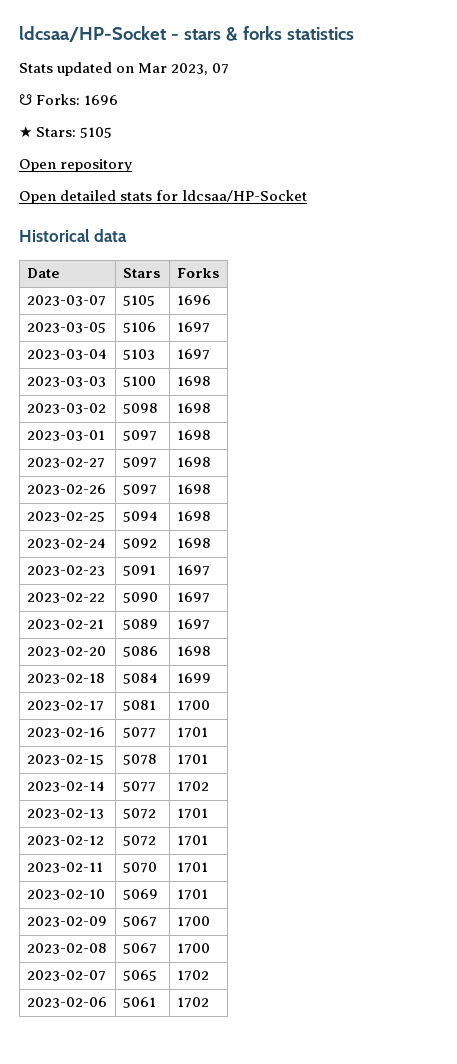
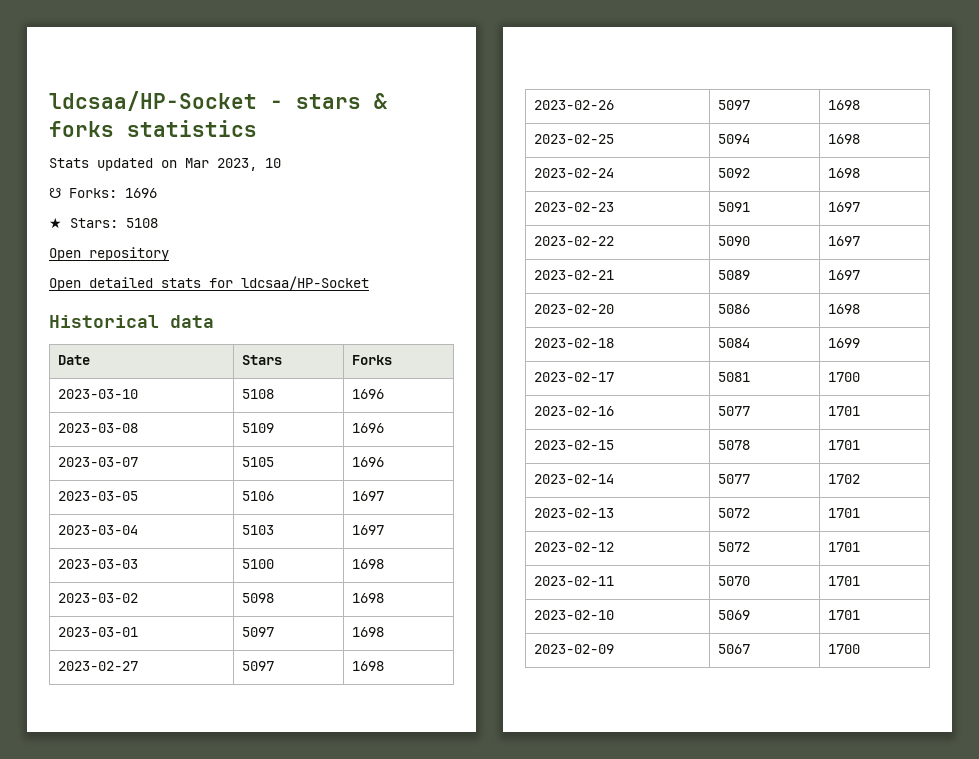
[212,63,230,74] 07 -> [265,158,281,168] 10
[80,127,113,138] 5105 -> [126,218,158,228] 5108
(219, 273) none -> [58,389,139,399] [242,389,275,399] [352,389,385,399] [58,423,139,433] [242,423,275,433] [352,423,385,433] // 2023-03-10 | 5108 | 1696 // 2023-03-08 | 5109 | 1696
[26,943,107,954] [122,943,157,954] [176,943,210,954] [26,970,106,981] [122,970,157,981] [176,970,209,981] [26,997,107,1008] [122,997,156,1008] [176,997,209,1008] // 2023-02-08 | 5067 | 1700 // 2023-02-07 | 5065 | 1702 // 2023-02-06 | 5061 | 1702 -> (861, 649) none

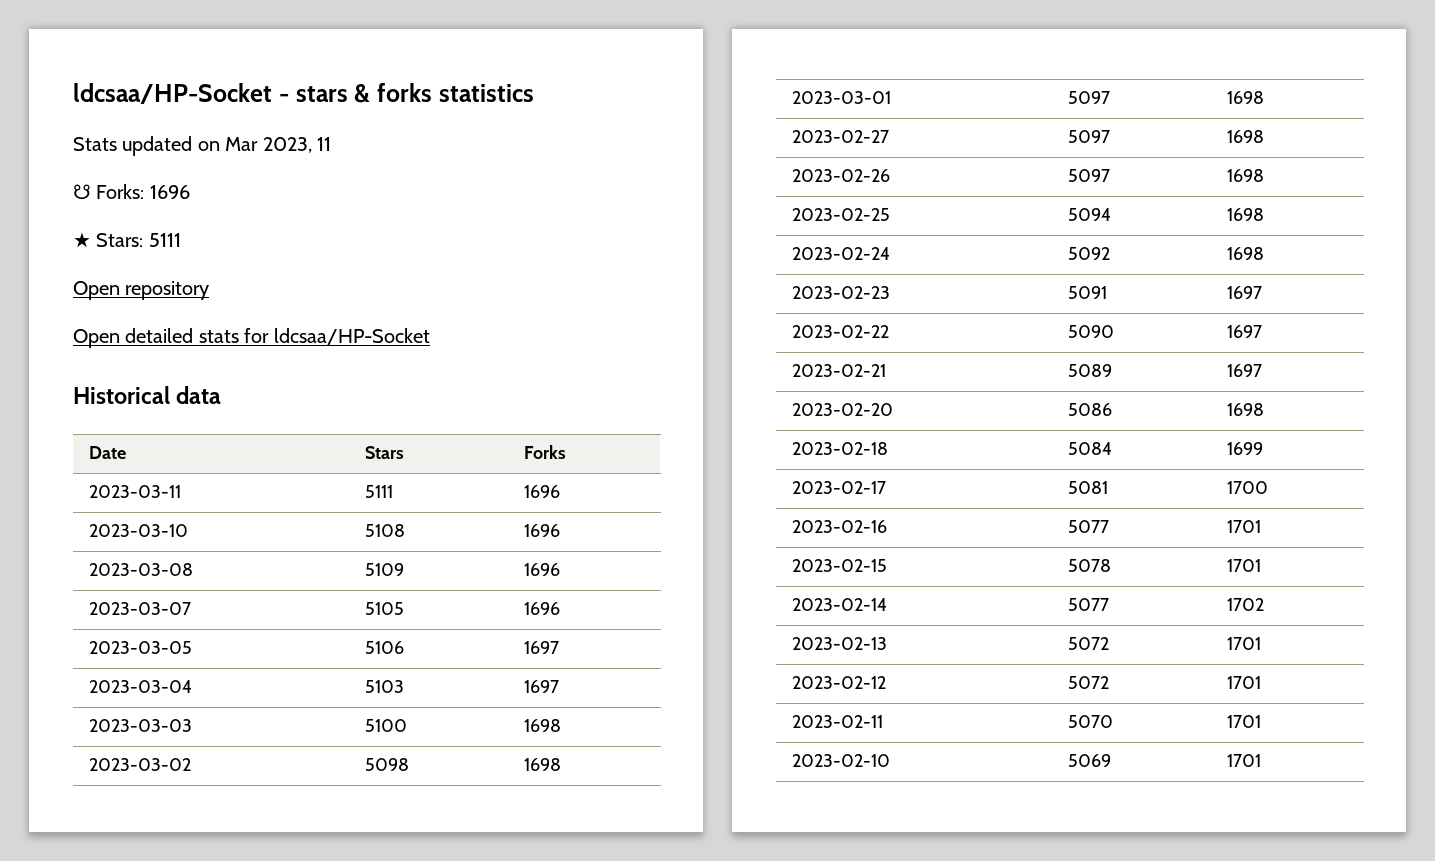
[265,158,281,168] 10 -> [317,137,331,151] 11
[126,218,158,228] 5108 -> [148,233,181,247] 5111
(393, 360) none -> [88,485,181,498] [364,485,393,498] [523,485,560,498] // 2023-03-11 | 5111 | 1696
[534,644,615,654] [718,644,751,654] [828,644,861,654] // 2023-02-09 | 5067 | 1700 -> (1261, 760) none

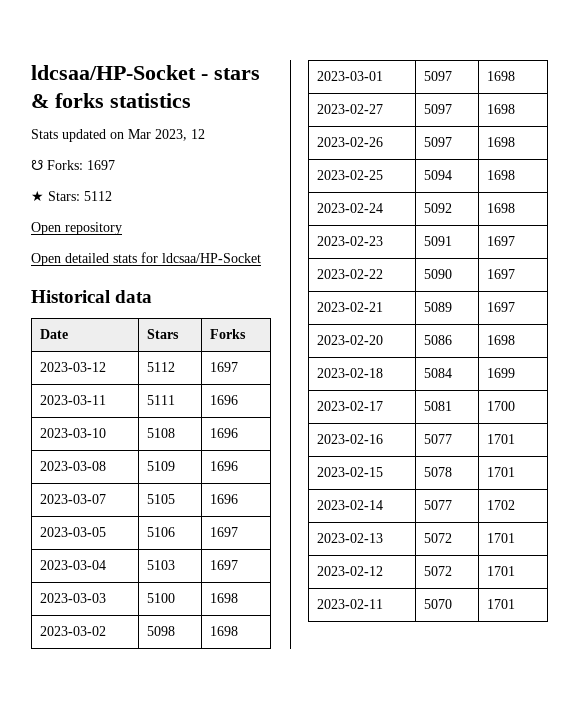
[317,137,331,151] 11 -> [191,129,205,139] 12
[149,185,190,199] 1696 -> [87,160,115,170] 1697
[148,233,181,247] 5111 -> [84,191,112,201] 5112
(566, 452) none -> [40,362,107,372] [147,362,176,372] [210,362,239,372] // 2023-03-12 | 5112 | 1697
[791,754,890,767] [1067,754,1111,767] [1226,754,1261,767] // 2023-02-10 | 5069 | 1701 -> (516, 604) none

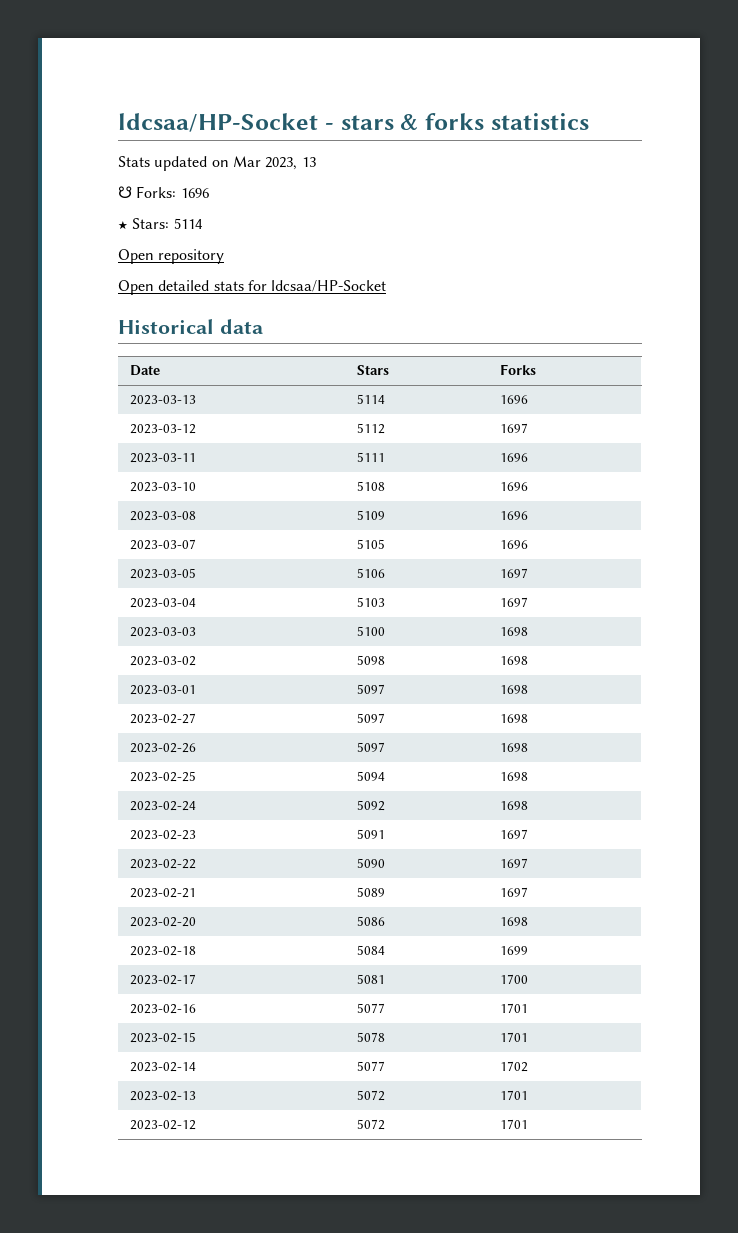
[191,129,205,139] 12 -> [301,157,316,167] 13
[87,160,115,170] 1697 -> [180,188,209,198] 1696
[84,191,112,201] 5112 -> [173,218,203,229] 5114
(247, 334) none -> [130,395,197,405] [357,394,386,404] [500,395,529,404] // 2023-03-13 | 5114 | 1696
[317,599,384,609] [424,599,453,609] [487,599,516,609] // 2023-02-11 | 5070 | 1701 -> (529, 1124) none

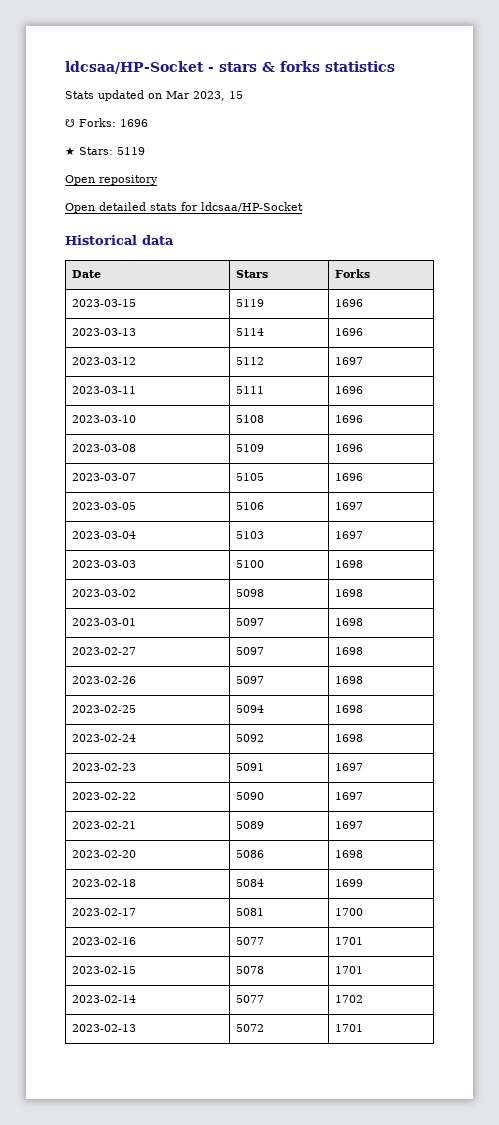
[301,157,316,167] 13 -> [229,91,243,99] 15
[173,218,203,229] 5114 -> [117,147,145,155] 5119
(537, 369) none -> [72,299,137,307] [236,299,265,307] [335,299,364,307] // 2023-03-15 | 5119 | 1696
[130,1120,197,1130] [357,1119,386,1130] [500,1119,529,1129] // 2023-02-12 | 5072 | 1701 -> (364, 1028) none

